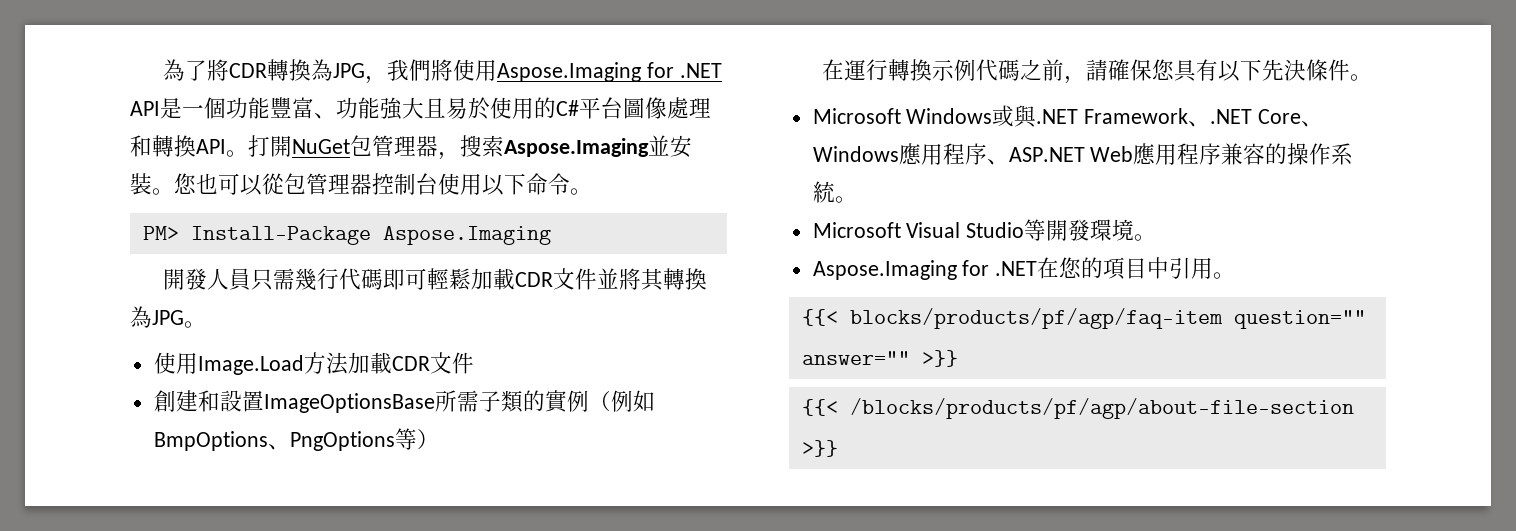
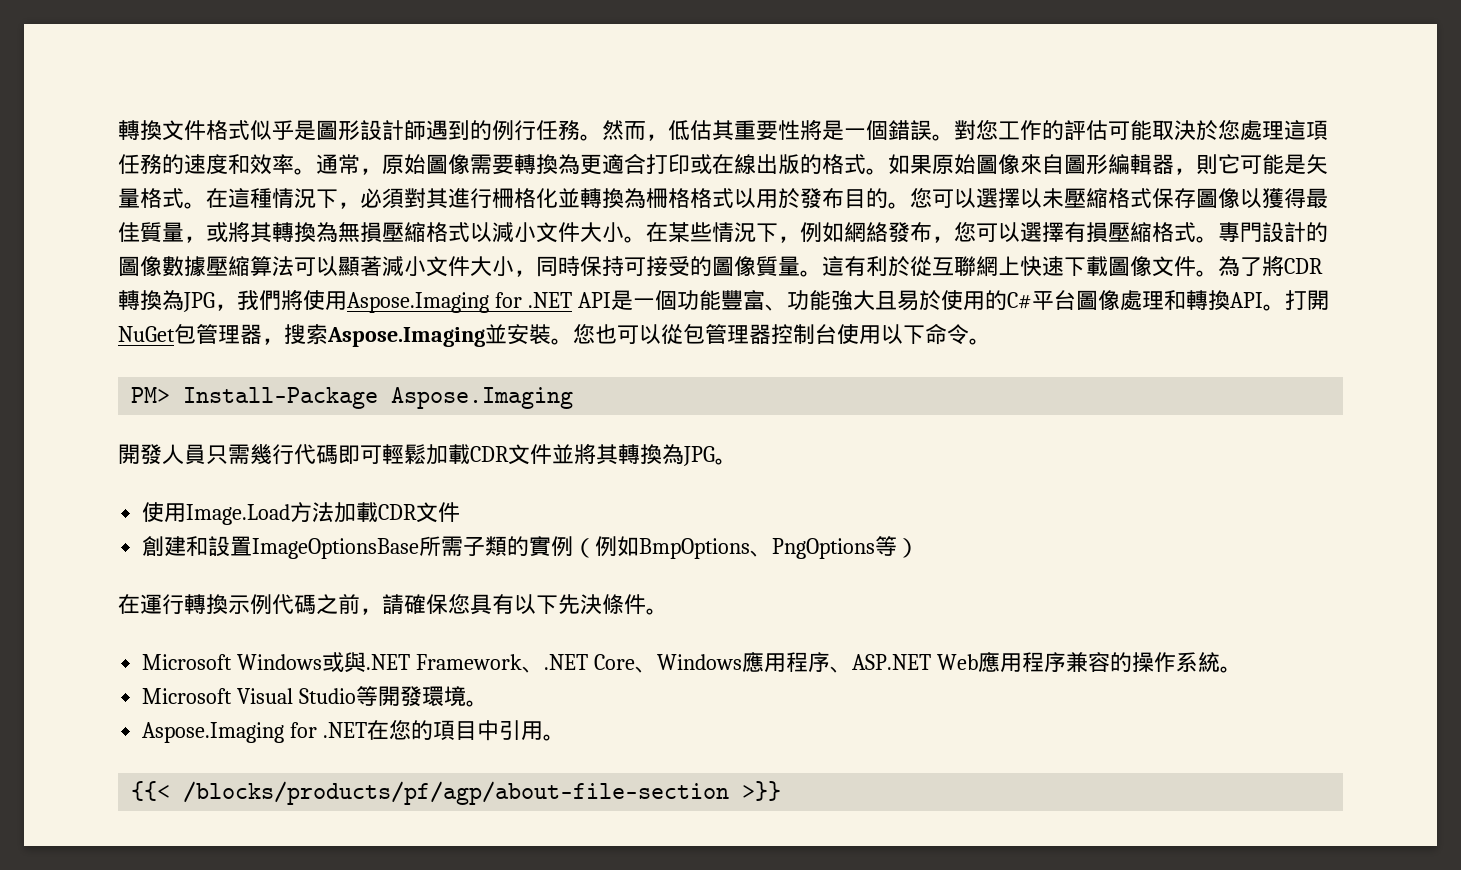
(163, 70) none -> [118,119,1328,141] [118,153,1328,175] [118,187,1328,209] [118,221,1328,243] [118,255,1218,277] 轉換文件格式似乎是圖形設計師遇到的例行任務。然而，低估其重要性將是一個錯誤。對您工作的評估可能取決於您處理這項任務的速度和效率。通常，原始圖像需要轉換為更適合打印或在線出版的格式。如果原始圖像來自圖形編輯器，則它可能是矢量格式。在這種情況下，必須對其進行柵格化並轉換為柵格格式以用於發布目的。您可以選擇以未壓縮格式保存圖像以獲得最佳質量，或將其轉換為無損壓縮格式以減小文件大小。在某些情況下，例如網絡發布，您可以選擇有損壓縮格式。專門設計的圖像數據壓縮算法可以顯著減小文件大小，同時保持可接受的圖像質量。這有利於從互聯網上快速下載圖像文件。
[801,308,1366,329] [801,350,958,367] // {{< blocks/products/pf/agp/faq-item question="" answer="" >}} -> (566, 737) none

